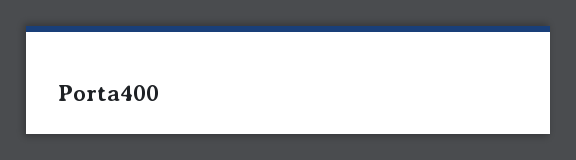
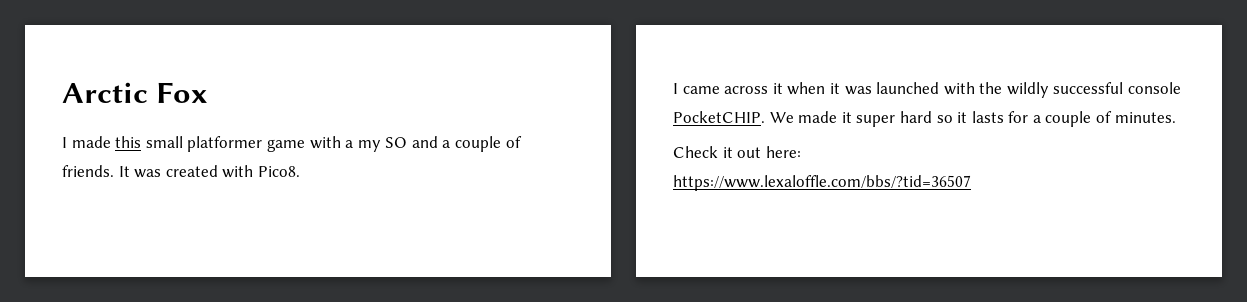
[58,85,159,101] Porta400 -> [62,82,209,103] [62,136,522,152] [62,165,300,178] [673,82,1182,98] [673,111,1176,127] [673,146,801,158] [673,175,971,191] Arctic Fox // I made this small platformer game with a my SO and a couple of friends. It was created with Pico8. // I came across it when it was launched with the wildly successful console PocketCHIP. We made it super hard so it lasts for a couple of minutes. // Check it out here: // https://www.lexaloffle.com/bbs/?tid=36507

